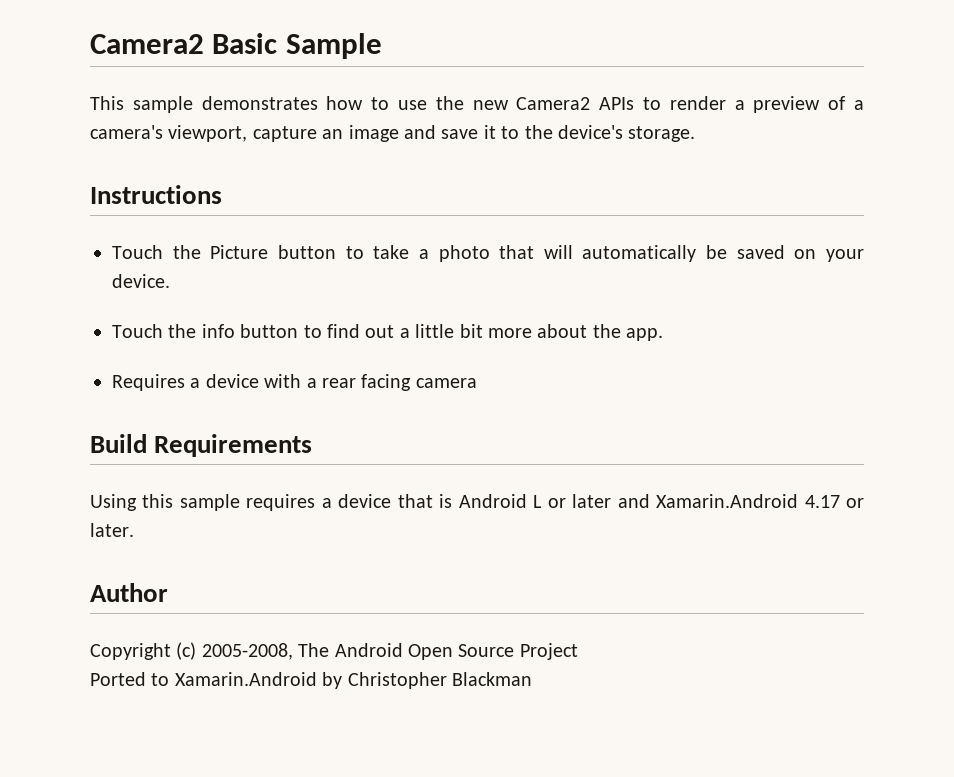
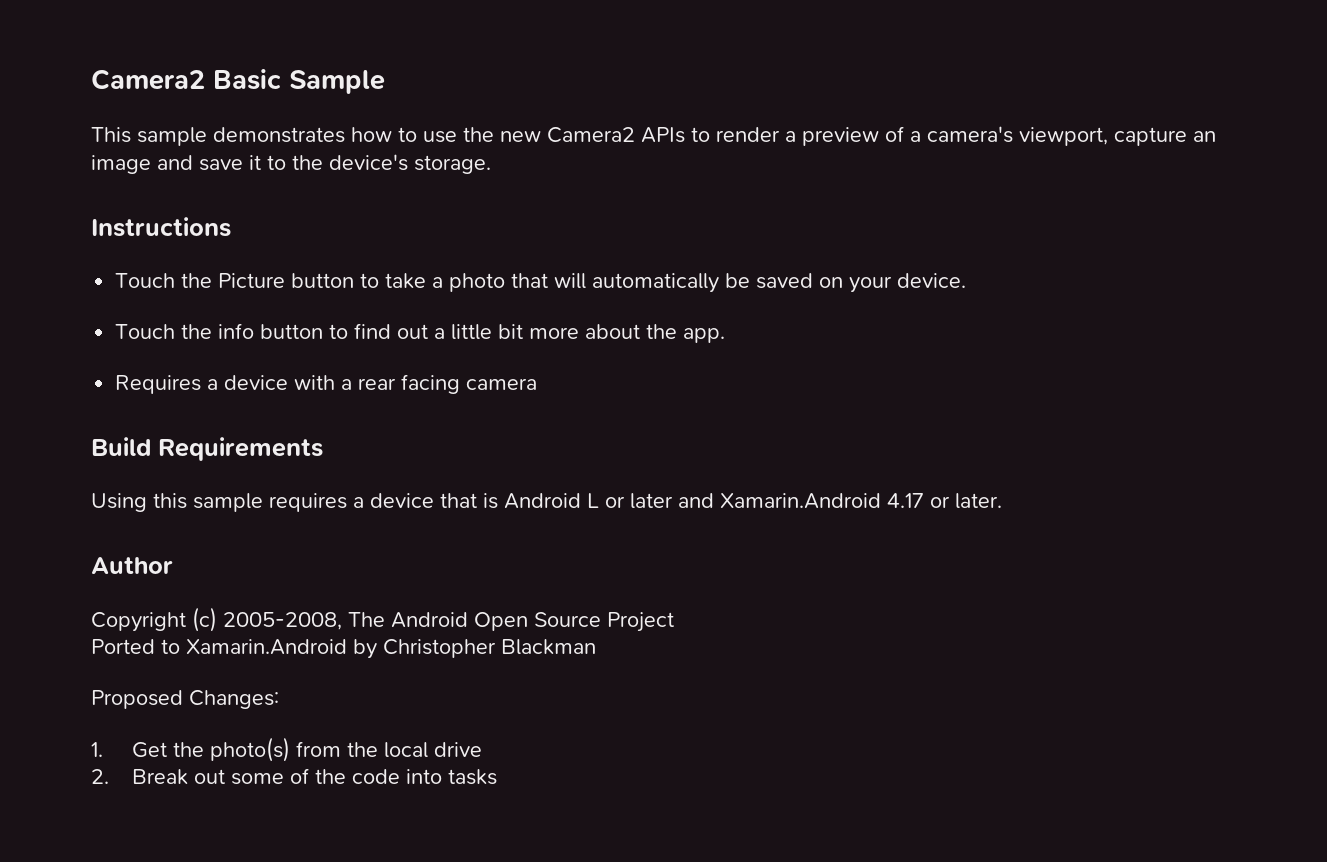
(532, 679) none -> [91,690,279,709] [91,737,482,762] [91,768,497,785] // Proposed Changes: // 1. Get the photo(s) from the local drive // 2. Break out some of the code into tasks

